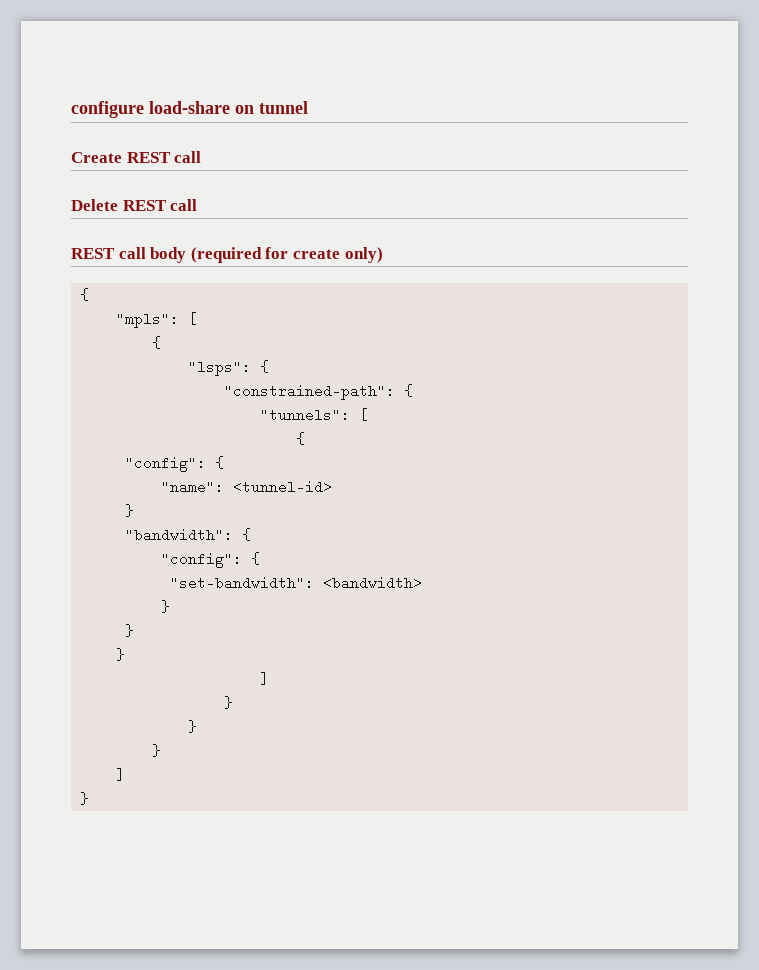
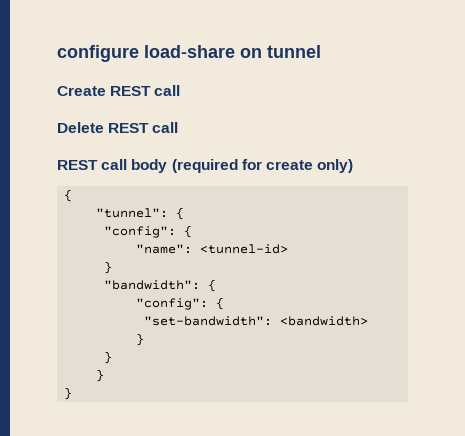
[116,312,198,328] [152,336,162,349] [188,360,270,376] [224,384,414,400] [260,408,369,422] "mpls": [ // { // "lsps": { // "constrained-path": { // "tunnels": [ // -> [95,208,168,218] "tunnel":
[260,672,270,686] [224,696,234,709] [188,720,198,733] [152,744,162,757] [116,768,126,782] [80,792,90,805] // ] // } // } // } // ] // } -> [63,387,72,400] // }

